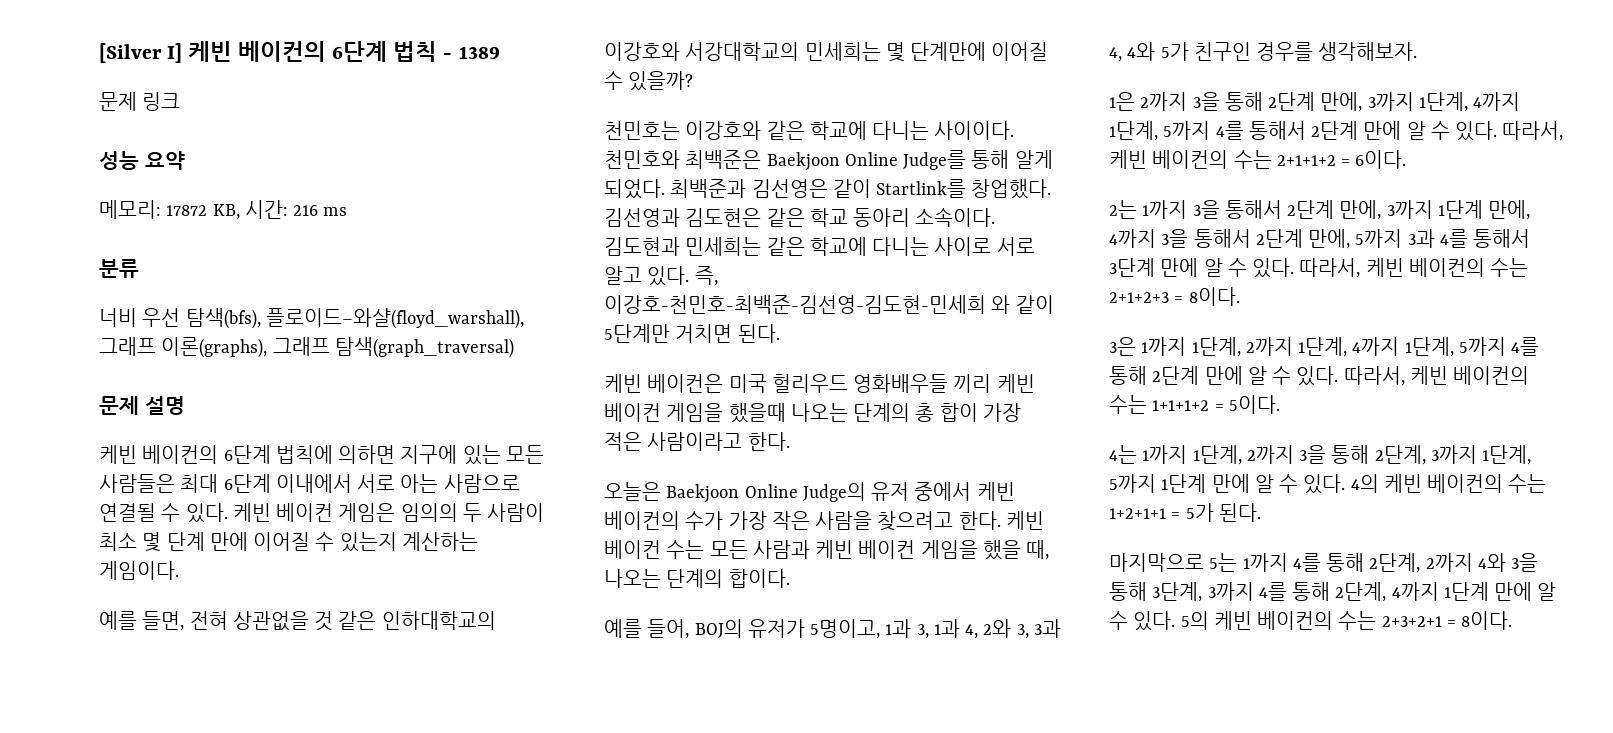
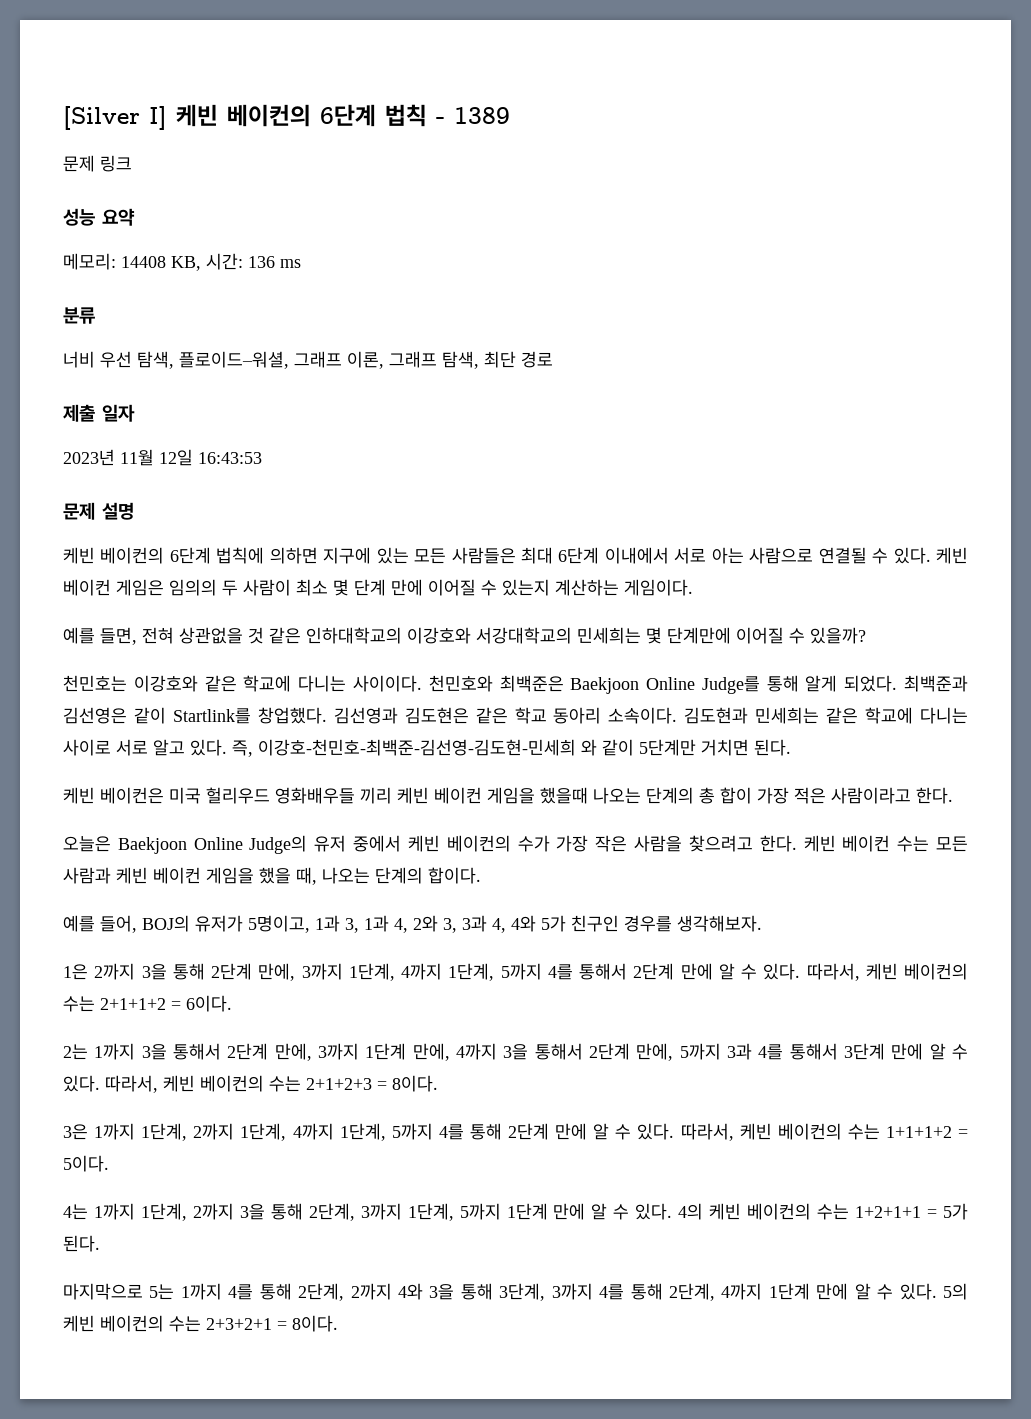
[166,205,208,216] 17872 -> [121,256,166,268] 14408
[293,205,319,216] 216 -> [248,256,275,268] 136
[185,308,524,329] [99,337,514,358] 탐색(bfs), 플로이드–와샬(floyd_warshall), 그래프 이론(graphs), 그래프 탐색(graph_traversal) -> [137,351,553,369] [63,404,135,422] [63,449,262,466] 탐색, 플로이드–워셜, 그래프 이론, 그래프 탐색, 최단 경로 // 제출 일자 // 2023년 11월 12일 16:43:53

